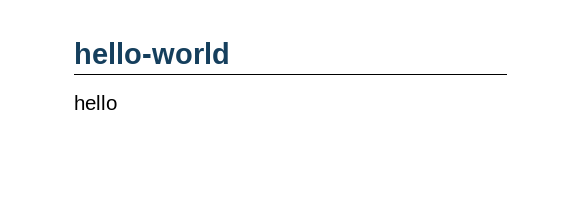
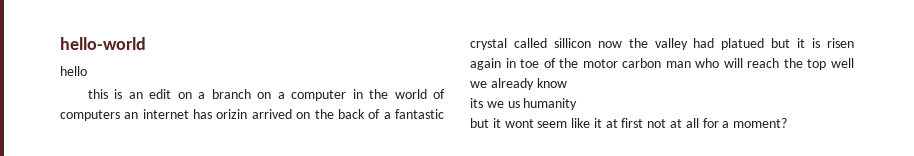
(117, 102) none -> [87,89,445,101] [60,109,445,121] [470,38,854,50] [470,58,855,70] [470,78,567,90] [470,98,578,110] [470,118,788,128] // this is an edit on a branch on a computer in the world of computers an internet has orizin arrived on the back of a fantastic crystal called sillicon now the valley had platued but it is risen again in toe of the motor carbon man who will reach the top well we already know // its we us humanity // but it wont seem like it at first not at all for a moment?

